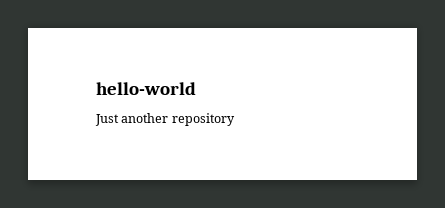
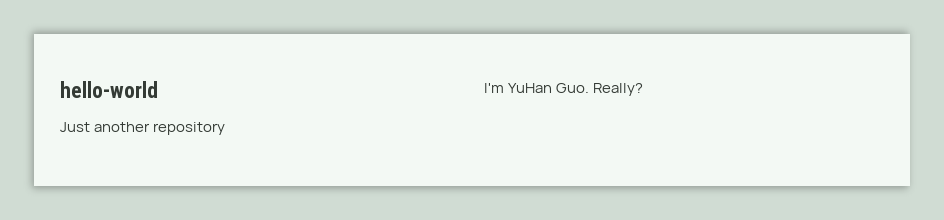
(235, 119) none -> [484,83,644,96] // I'm YuHan Guo. Really?

